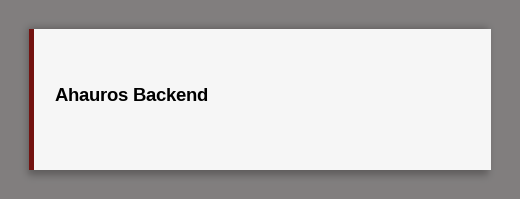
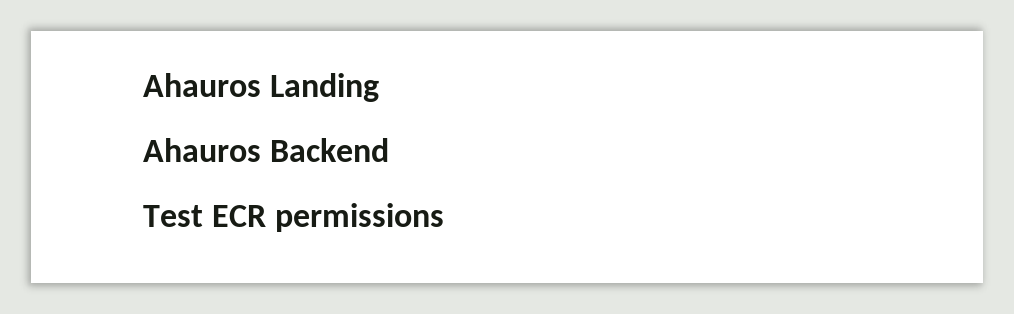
[55,88,128,101] Ahauros -> [143,73,380,102] [143,138,261,162] Ahauros Landing // Ahauros
(208, 94) none -> [143,203,445,232] // Test ECR permissions

